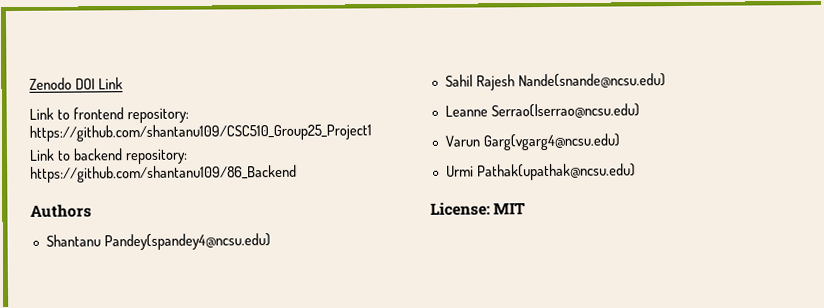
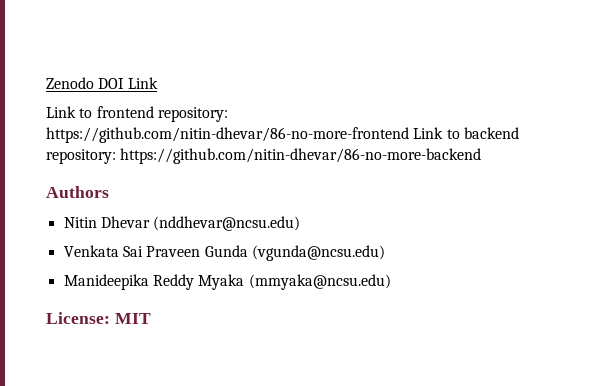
[29,123,372,142] https://github.com/shantanu109/CSC510_Group25_Project1 // -> [46,127,409,143] https://github.com/nitin-dhevar/86-no-more-frontend
[30,164,297,183] https://github.com/shantanu109/86_Backend -> [120,148,482,164] https://github.com/nitin-dhevar/86-no-more-backend
[45,233,271,251] [444,73,666,91] [444,103,640,119] [444,133,620,151] [445,163,636,181] Shantanu Pandey(spandey4@ncsu.edu) // Sahil Rajesh Nande(snande@ncsu.edu) // Leanne Serrao(lserrao@ncsu.edu) // Varun Garg(vgarg4@ncsu.edu) // Urmi Pathak(upathak@ncsu.edu) -> [63,216,301,231] [63,245,385,261] [63,274,391,290] Nitin Dhevar (nddhevar@ncsu.edu) // Venkata Sai Praveen Gunda (vgunda@ncsu.edu) // Manideepika Reddy Myaka (mmyaka@ncsu.edu)

